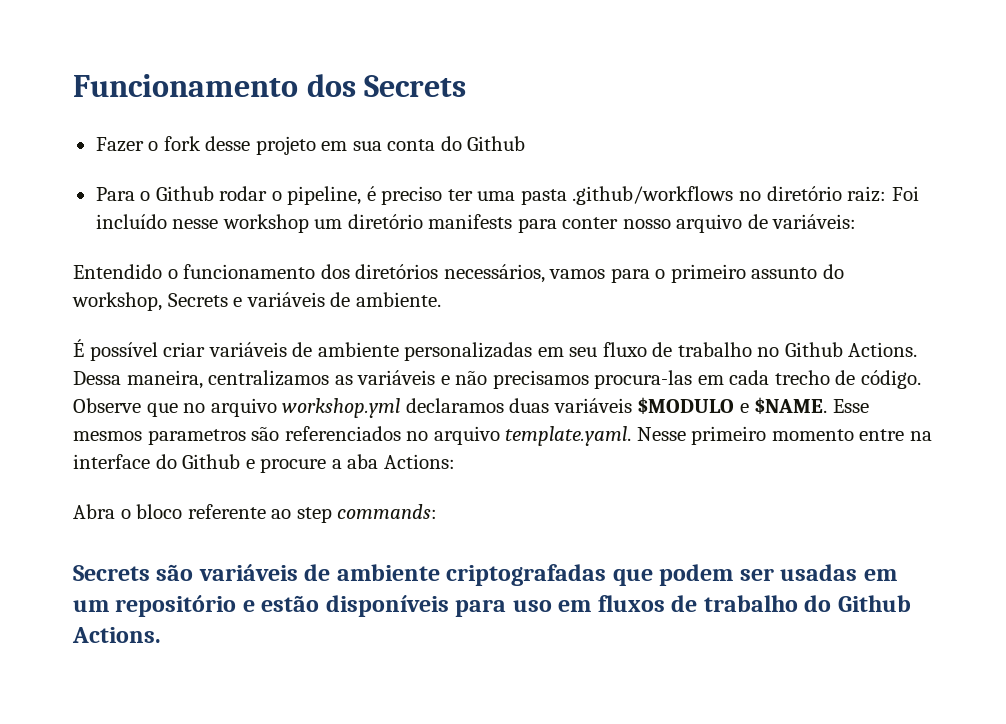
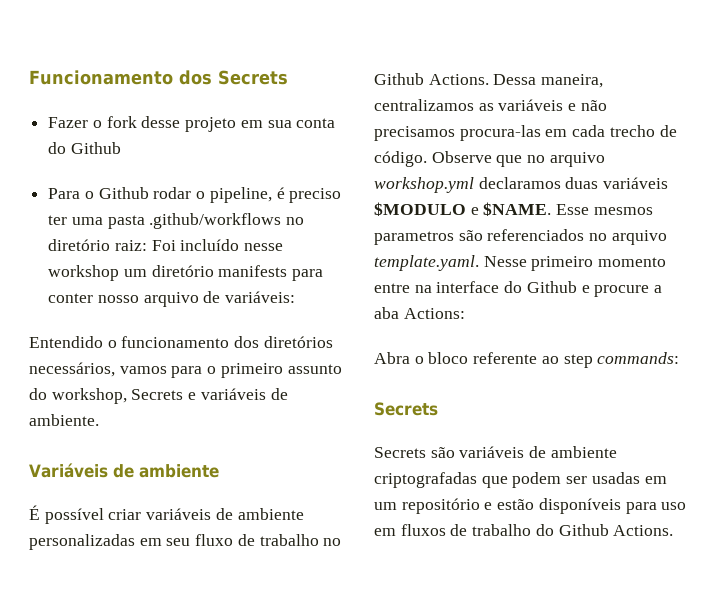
(441, 299) none -> [29,463,219,478] // Variáveis de ambiente
(150, 573) none -> [374,447,426,458] // Secrets

